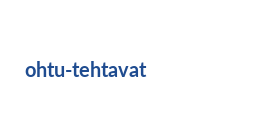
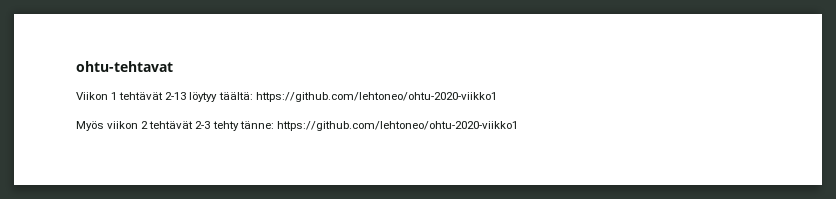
(147, 69) none -> [76,92,497,102] [76,121,518,131] // Viikon 1 tehtävät 2-13 löytyy täältä: https://github.com/lehtoneo/ohtu-2020-viikko1 // Myös viikon 2 tehtävät 2-3 tehty tänne: https://github.com/lehtoneo/ohtu-2020-viikko1

